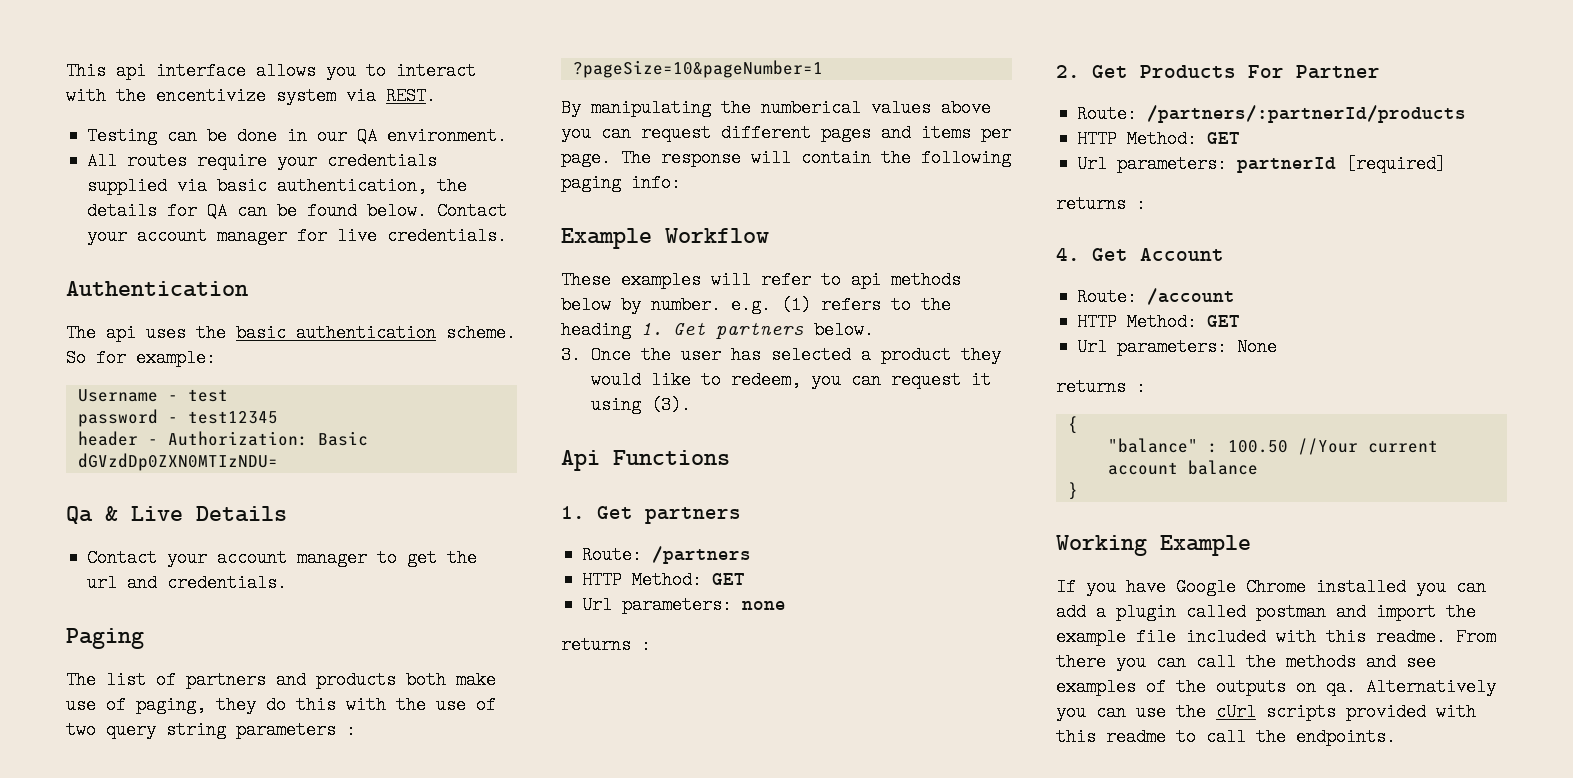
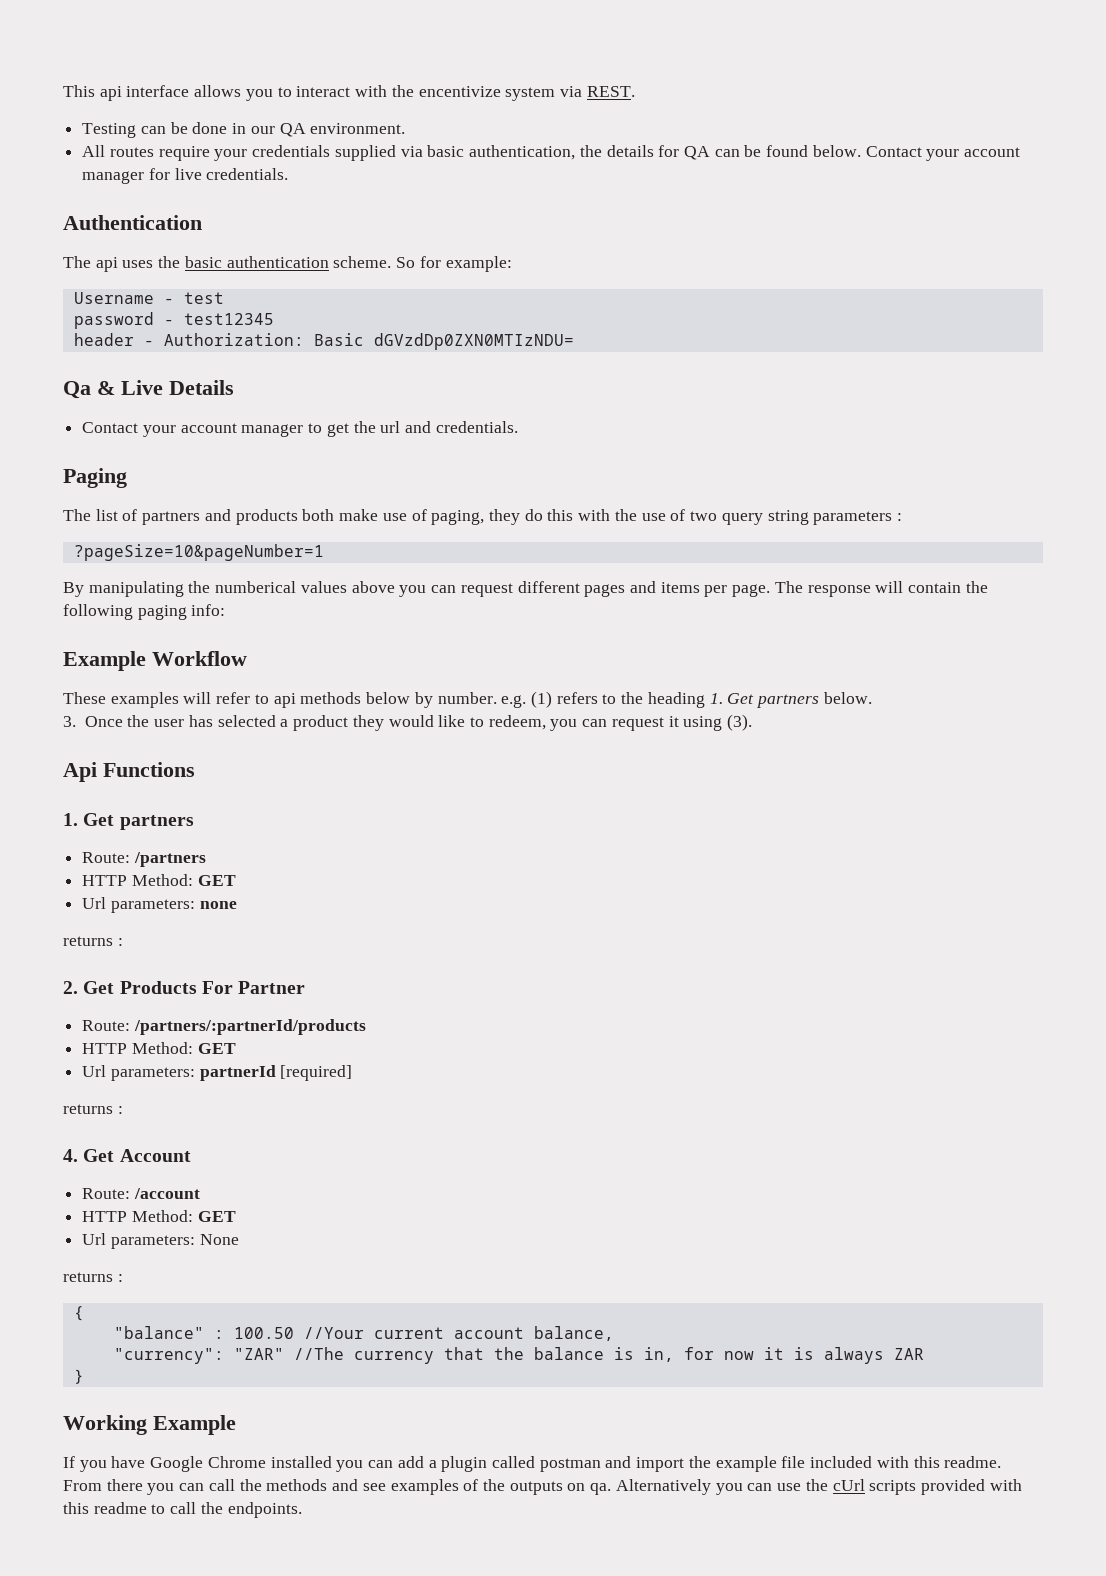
[1187,460,1258,475] balance -> [533,1326,614,1341] [113,1347,924,1364] balance, // "currency": "ZAR" //The currency that the balance is in, for now it is always ZAR

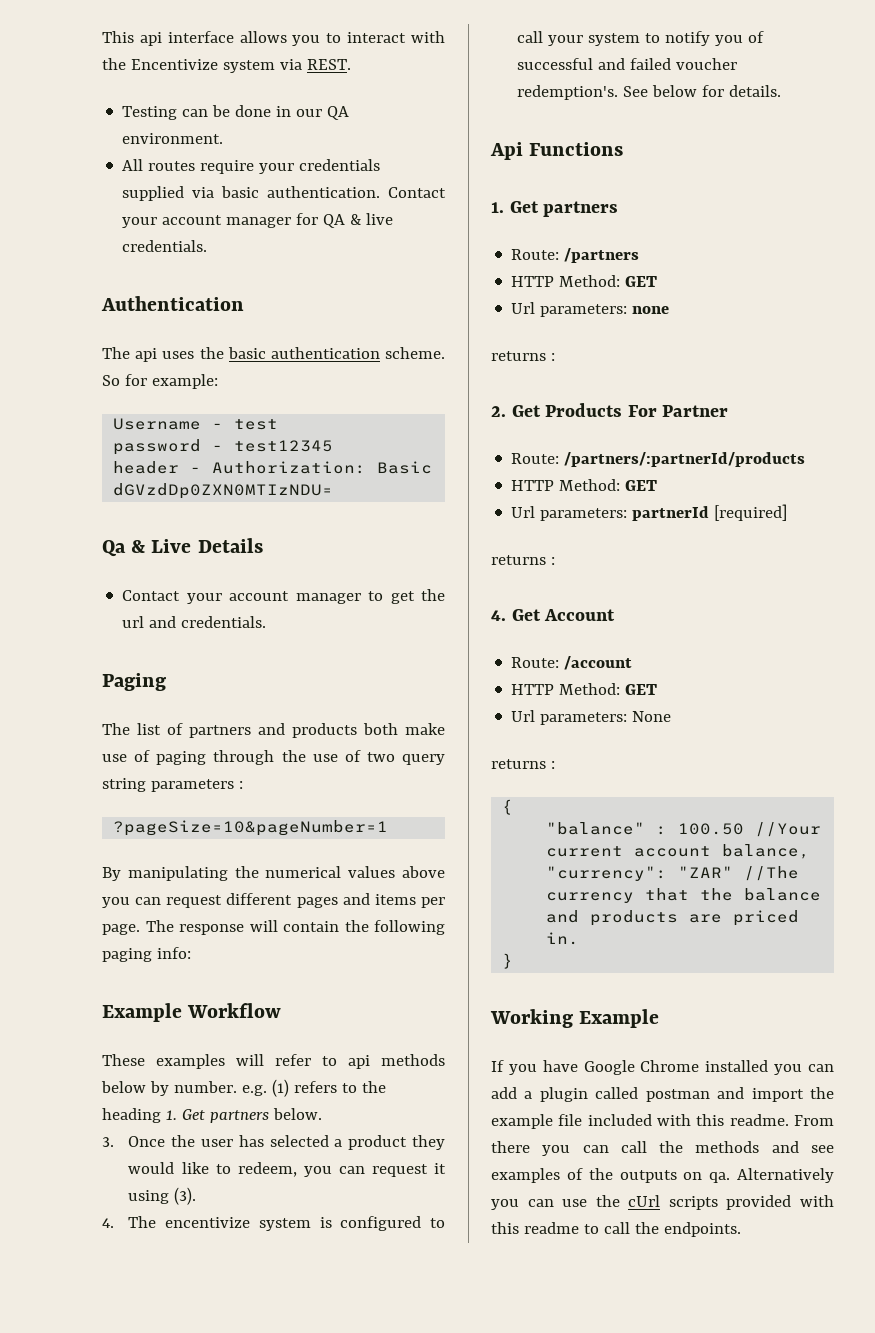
[418,86,501,97] encentivize -> [130,59,218,70] Encentivize
[469,145,861,160] authentication, the details for QA can be found below. -> [267,186,381,198] authentication.
(170, 174) none -> [323,214,362,228] QA &
[431,509,611,525] paging, they do this with -> [156,750,275,765] paging through
[215,581,297,593] numberical -> [265,866,342,878] numerical
(753, 722) none -> [102,1216,445,1231] [517,31,765,46] [517,58,738,70] [517,85,782,100] // 4. The encentivize system is configured to call your system to notify you of successful and failed voucher redemption's. See below for details.
[613,1347,924,1364] is in, for now it is always ZAR -> [546,910,800,926] [546,932,580,945] and products are priced in.

